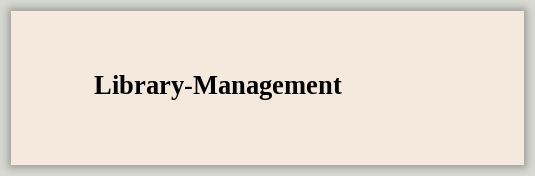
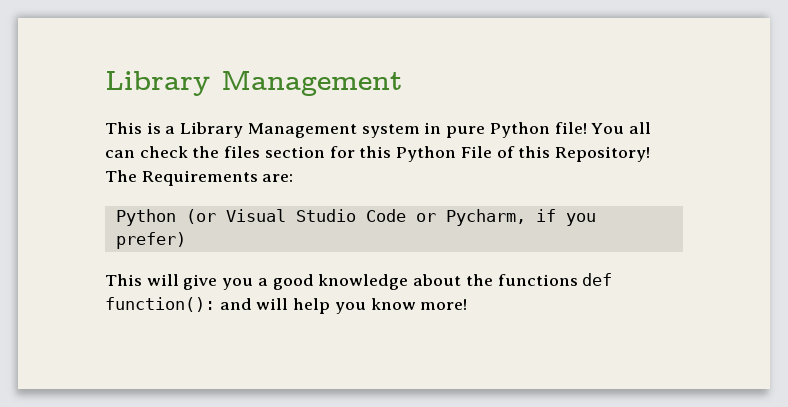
[94,75,342,100] Library-Management -> [105,70,403,96] [105,122,651,138] [105,146,650,162] [105,170,294,186] [115,209,596,226] [115,232,186,249] [105,273,613,290] [105,297,468,314] Library Management // This is a Library Management system in pure Python file! You all can check the files section for this Python File of this Repository! The Requirements are: // Python (or Visual Studio Code or Pycharm, if you prefer) // This will give you a good knowledge about the functions def function(): and will help you know more!

